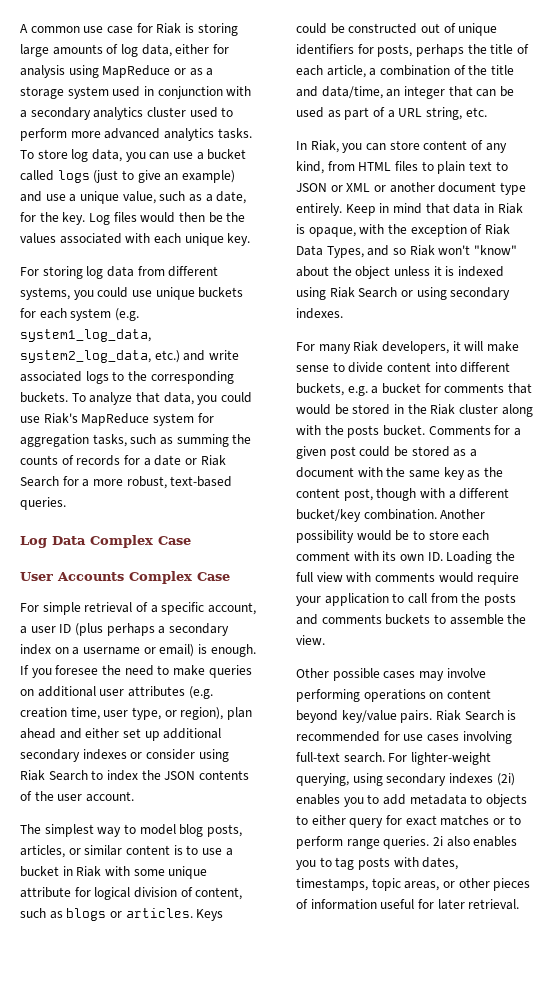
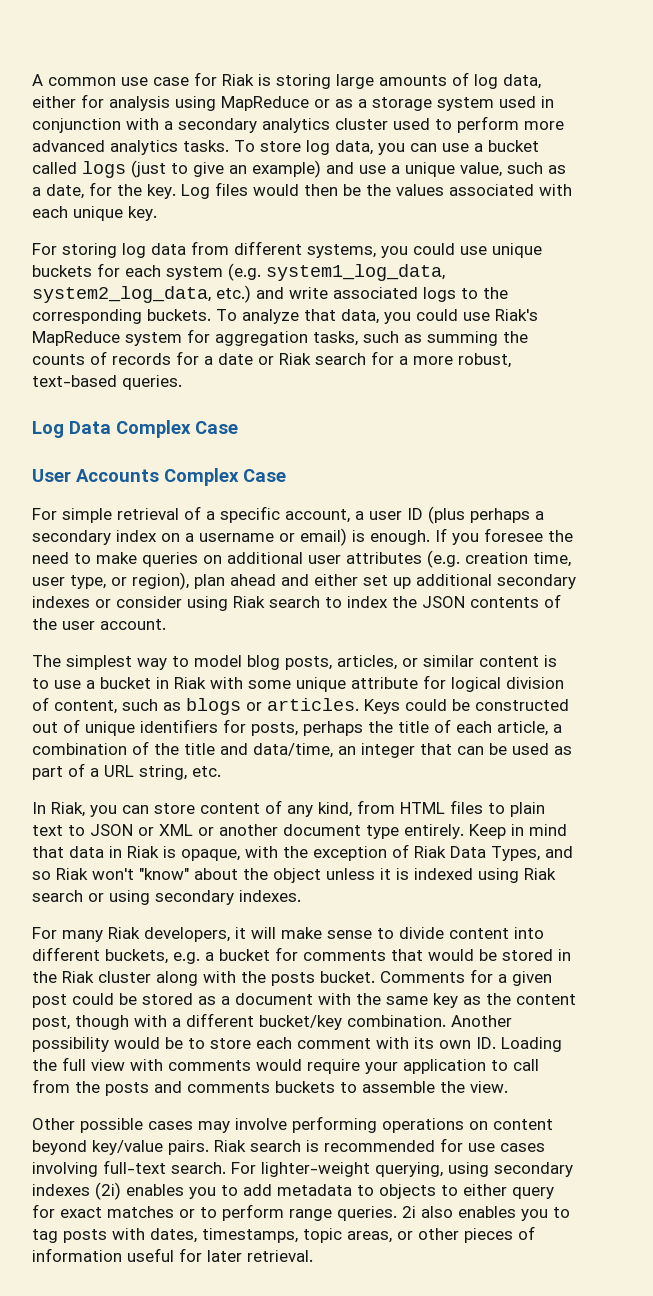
[20,476,59,487] Search -> [315,353,366,365] search
[48,770,88,781] Search -> [269,596,320,608] search
[358,287,398,298] Search -> [32,890,83,902] search
[464,710,504,721] Search -> [250,1140,301,1152] search

